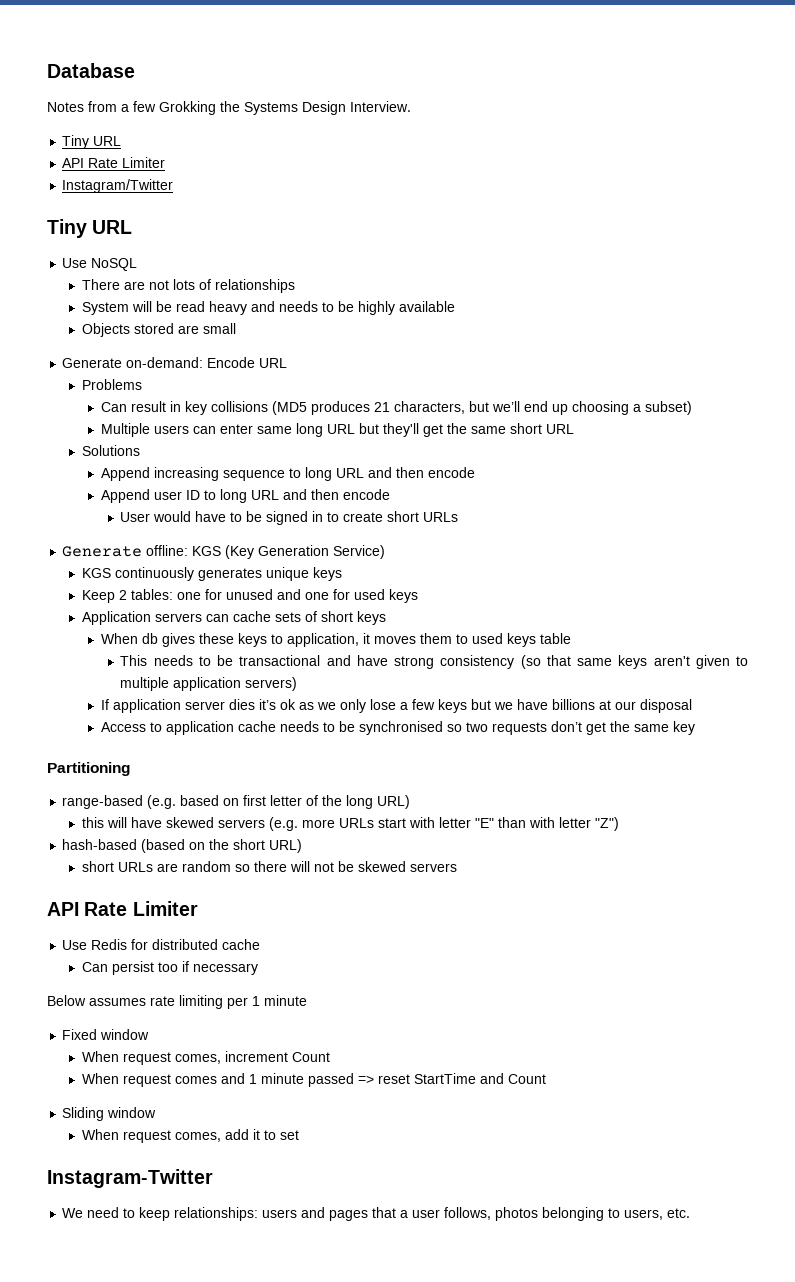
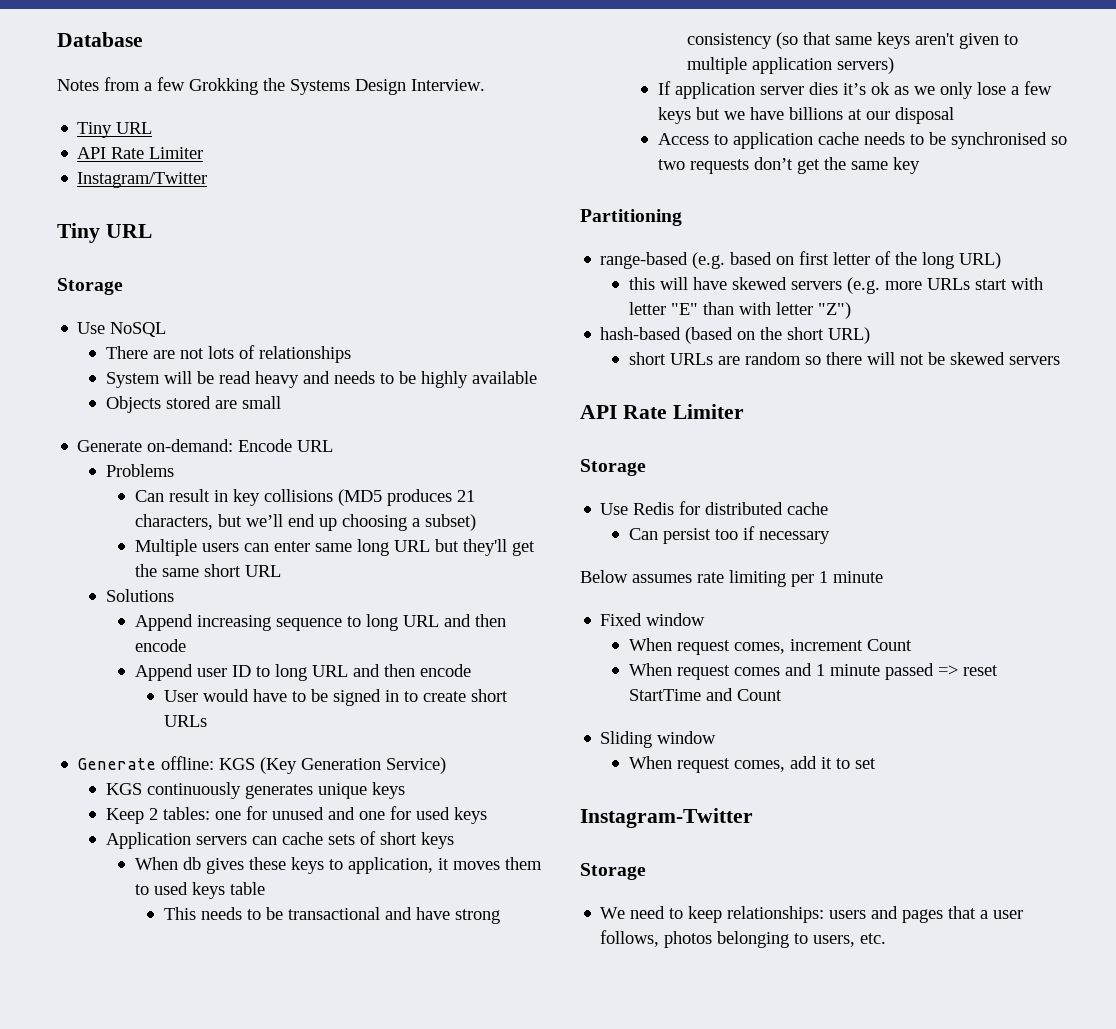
(133, 227) none -> [57,278,123,295] // Storage
(198, 908) none -> [580,459,646,476] // Storage
(213, 1178) none -> [580,863,646,880] // Storage

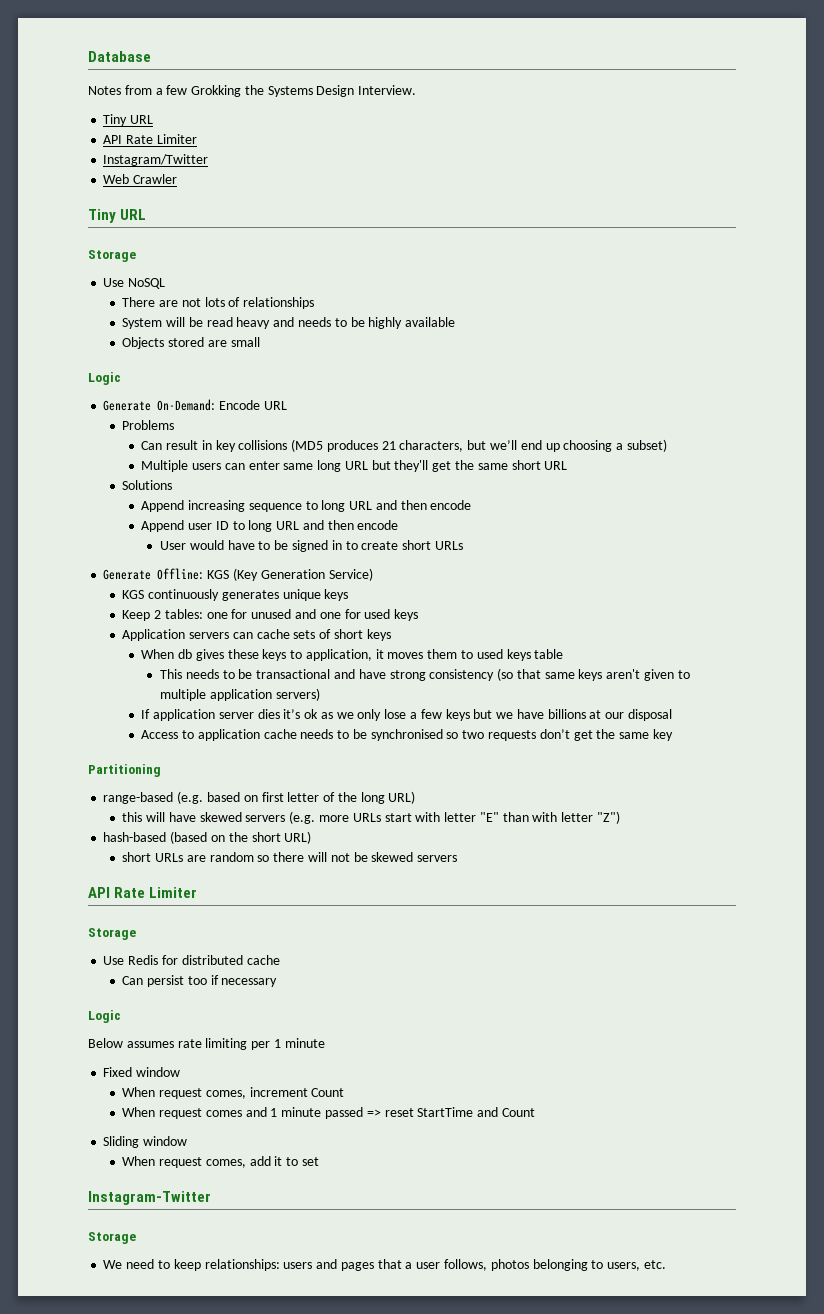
(208, 180) none -> [103,174,178,184] // Web Crawler
[77,439,234,452] // Generate on-demand: -> [88,372,121,385] [103,399,216,411] // Logic // Generate On-Demand:
[161,756,215,770] offline: -> [157,568,204,580] Offline:
(831, 537) none -> [88,1010,121,1023] // Logic

